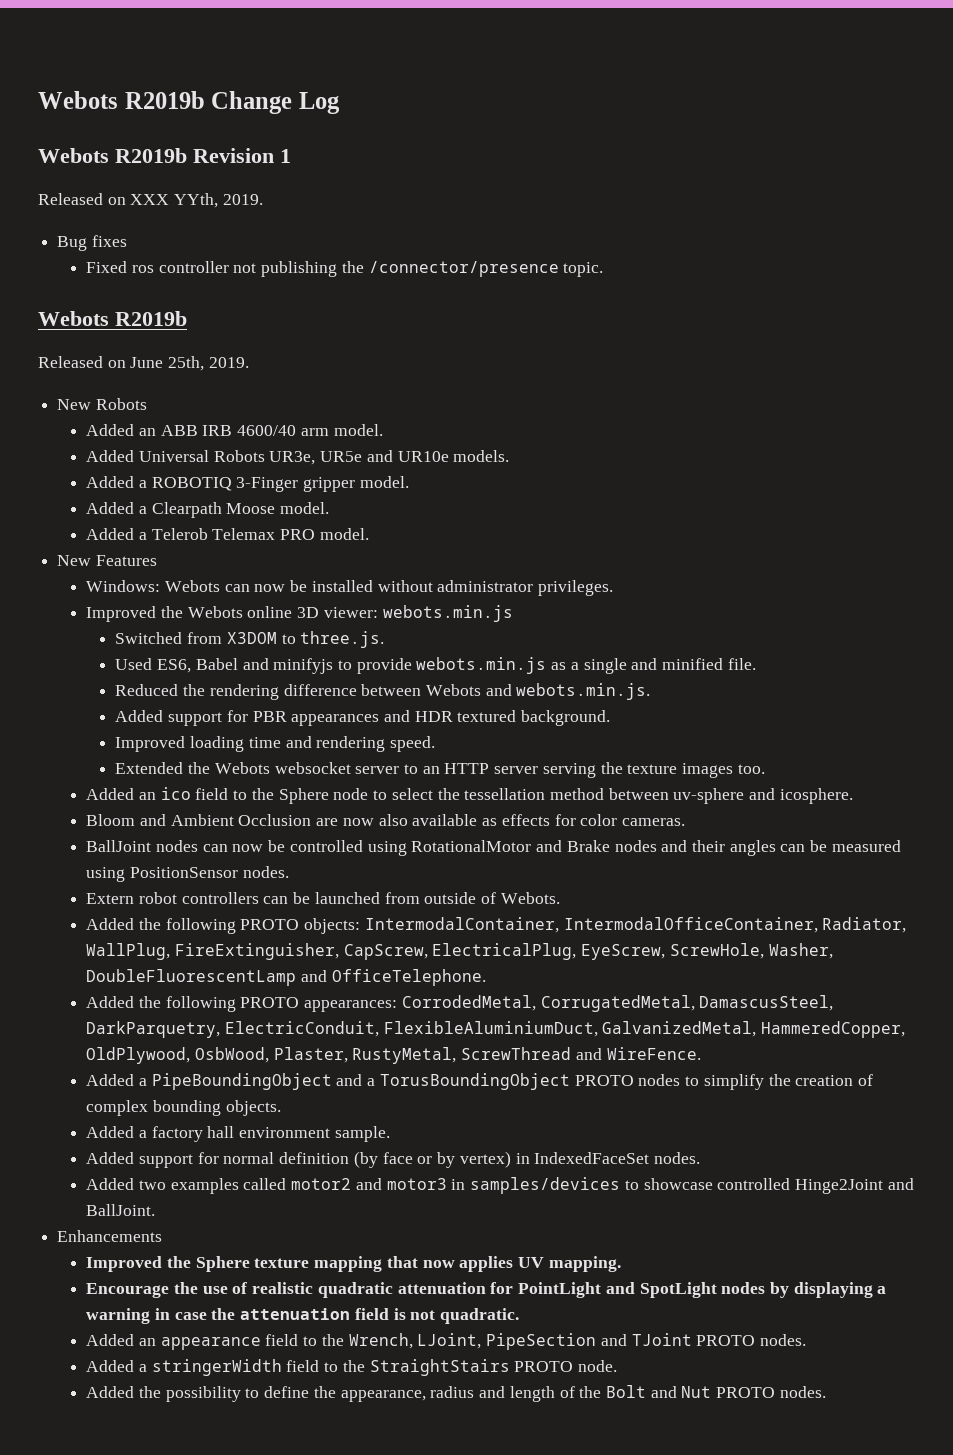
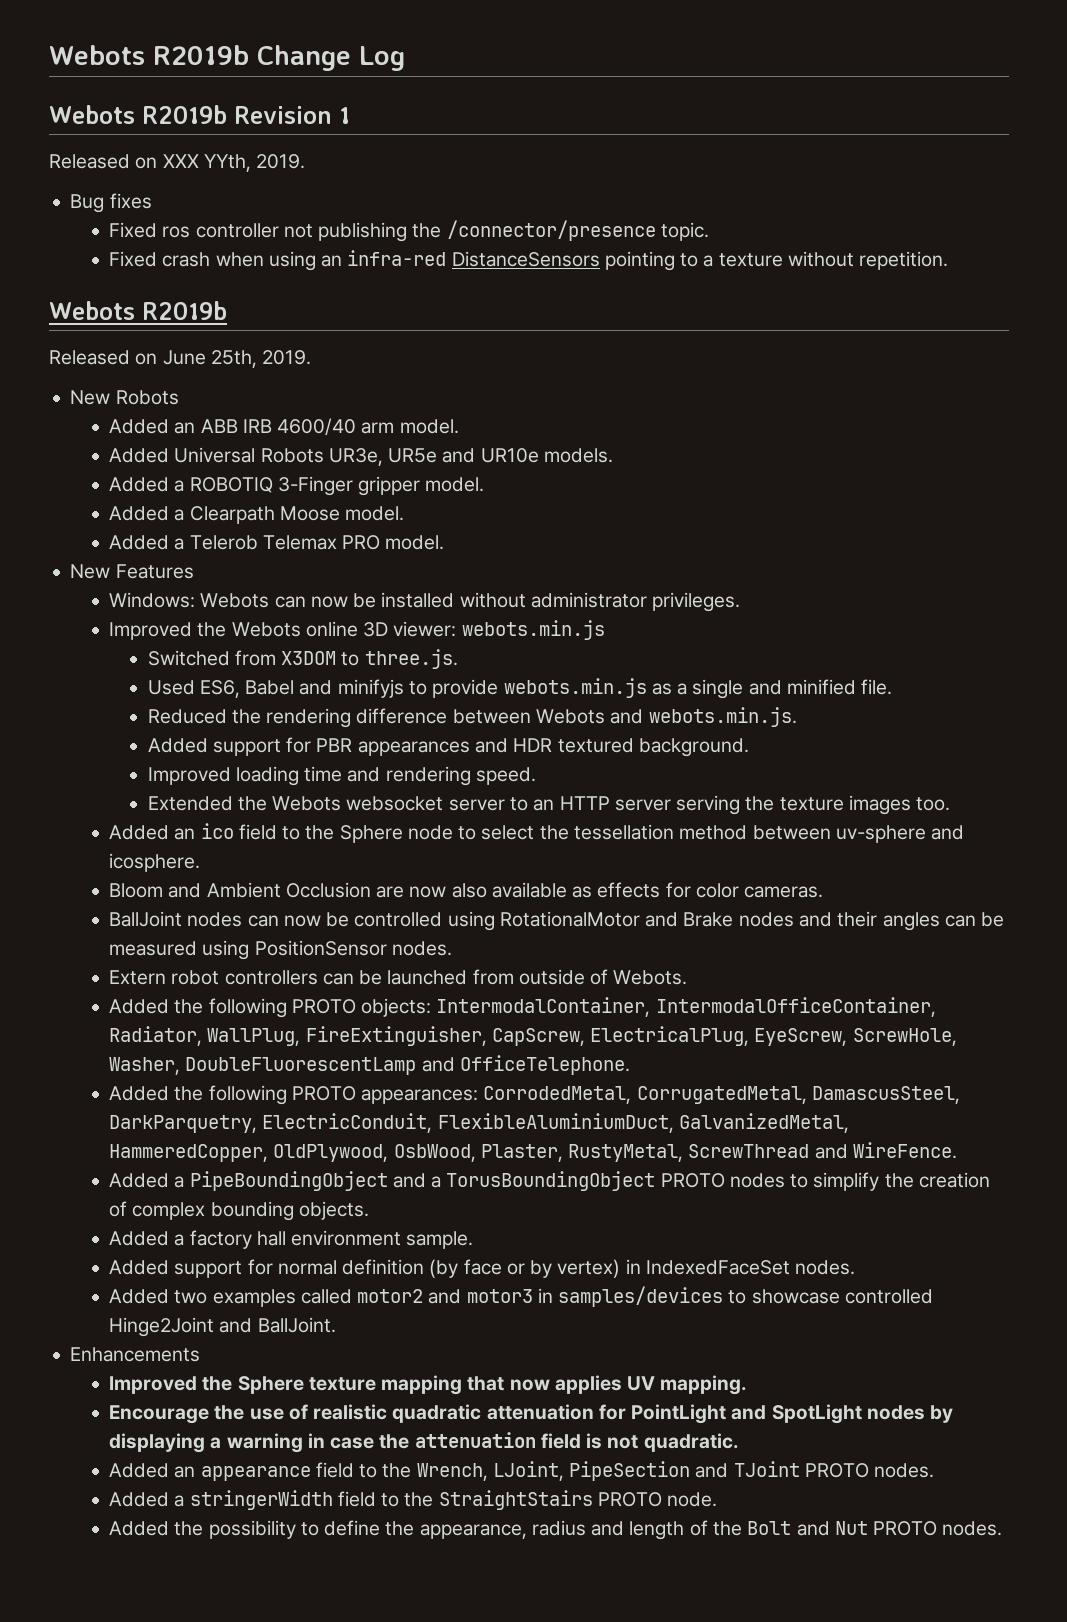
(604, 269) none -> [109,250,949,271] // Fixed crash when using an infra-red DistanceSensors pointing to a texture without repetition.

